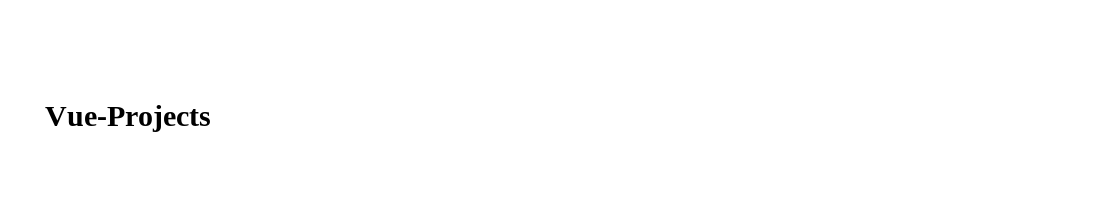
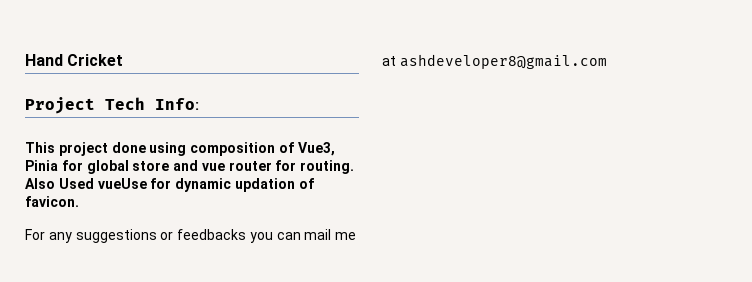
[45,105,211,132] Vue-Projects -> [25,54,124,66] [25,97,199,114] [25,142,335,156] [25,160,355,174] [25,178,314,192] [25,196,79,207] [25,229,357,243] [382,54,607,69] Hand Cricket // Project Tech Info: // This project done using composition of Vue3, Pinia for global store and vue router for routing. Also Used vueUse for dynamic updation of favicon. // For any suggestions or feedbacks you can mail me at ashdeveloper8@gmail.com

